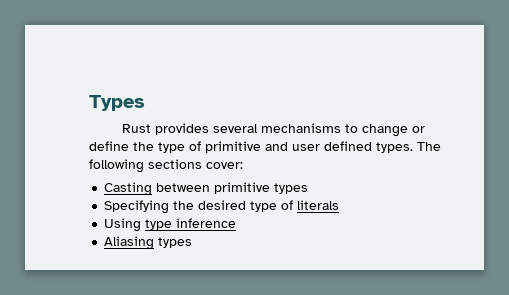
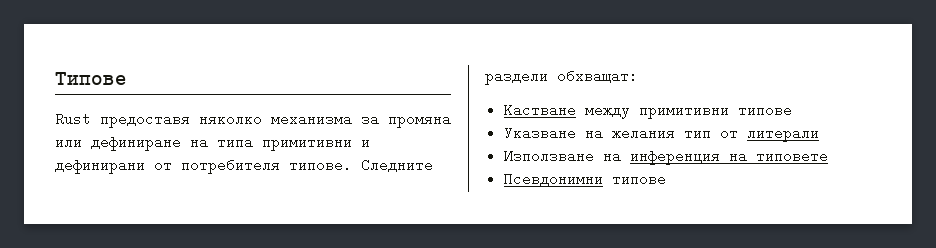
[89,95,145,111] Types -> [55,72,127,85] Типове
[155,123,426,137] [89,141,441,153] [89,159,243,173] [104,182,309,196] [104,200,340,214] [104,218,237,232] [104,236,193,250] provides several mechanisms to change or define the type of primitive and user defined types. The following sections cover: // Casting between primitive types // Specifying the desired type of literals // Using type inference // Aliasing types -> [100,110,451,128] [55,133,370,151] [55,156,433,174] [485,67,638,85] [503,101,792,119] [503,124,819,142] [503,147,828,165] [503,170,666,187] предоставя няколко механизма за промяна или дефиниране на типа примитивни и дефинирани от потребителя типове. Следните раздели обхващат: // Кастване между примитивни типове // Указване на желания тип от литерали // Използване на инференция на типовете // Псевдонимни типове

